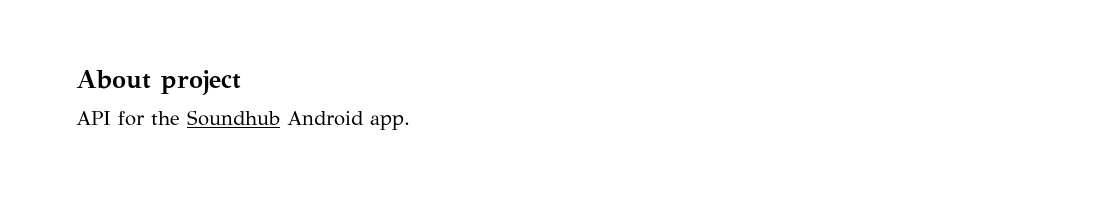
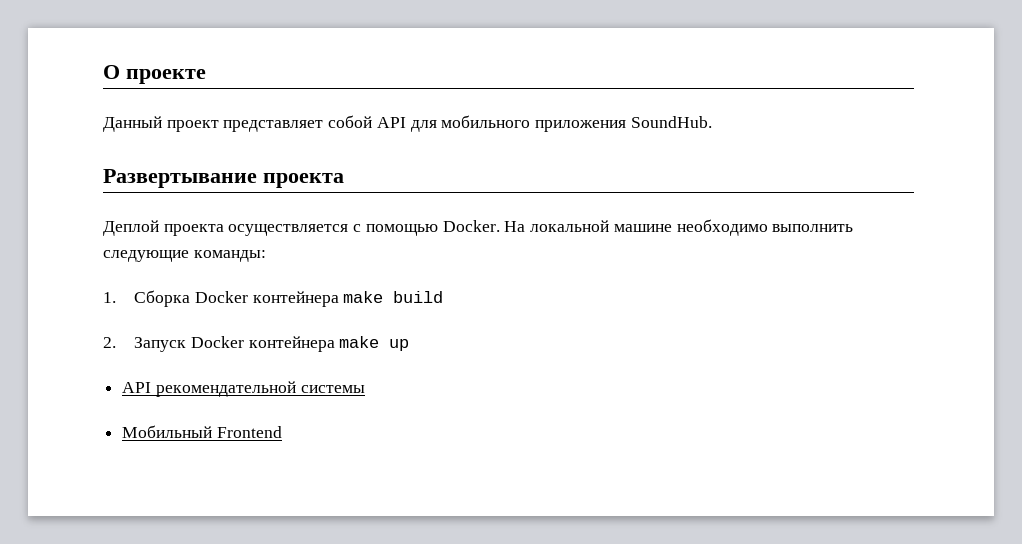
[76,70,241,95] [76,110,410,130] About project // API for the Soundhub Android app. -> [103,65,206,84] [103,115,712,132] [103,169,344,188] [103,219,854,236] [103,250,266,262] [103,290,444,307] [103,336,410,352] [122,381,365,397] [122,425,282,438] О проекте // Данный проект представляет собой API для мобильного приложения SoundHub. // Развертывание проекта // Деплой проекта осуществляется с помощью Docker. На локальной машине необходимо выполнить следующие команды: // 1. Сборка Docker контейнера make build // 2. Запуск Docker контейнера make up // API рекомендательной системы // Мобильный Frontend

